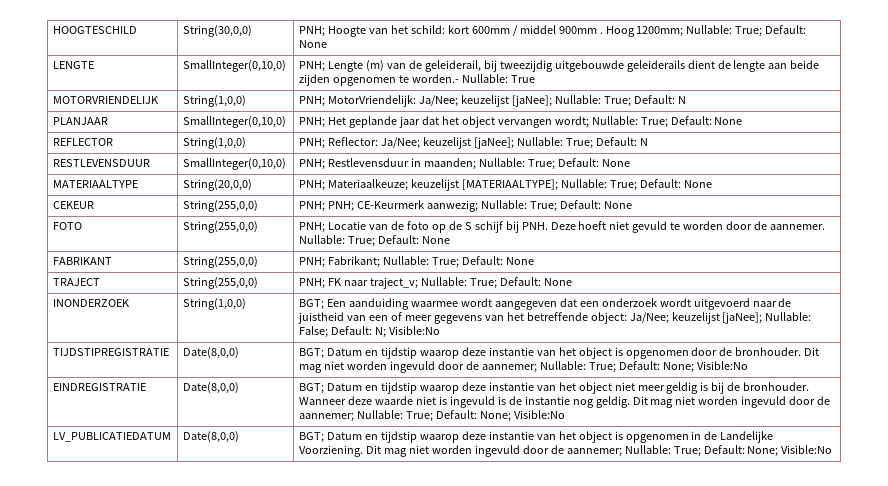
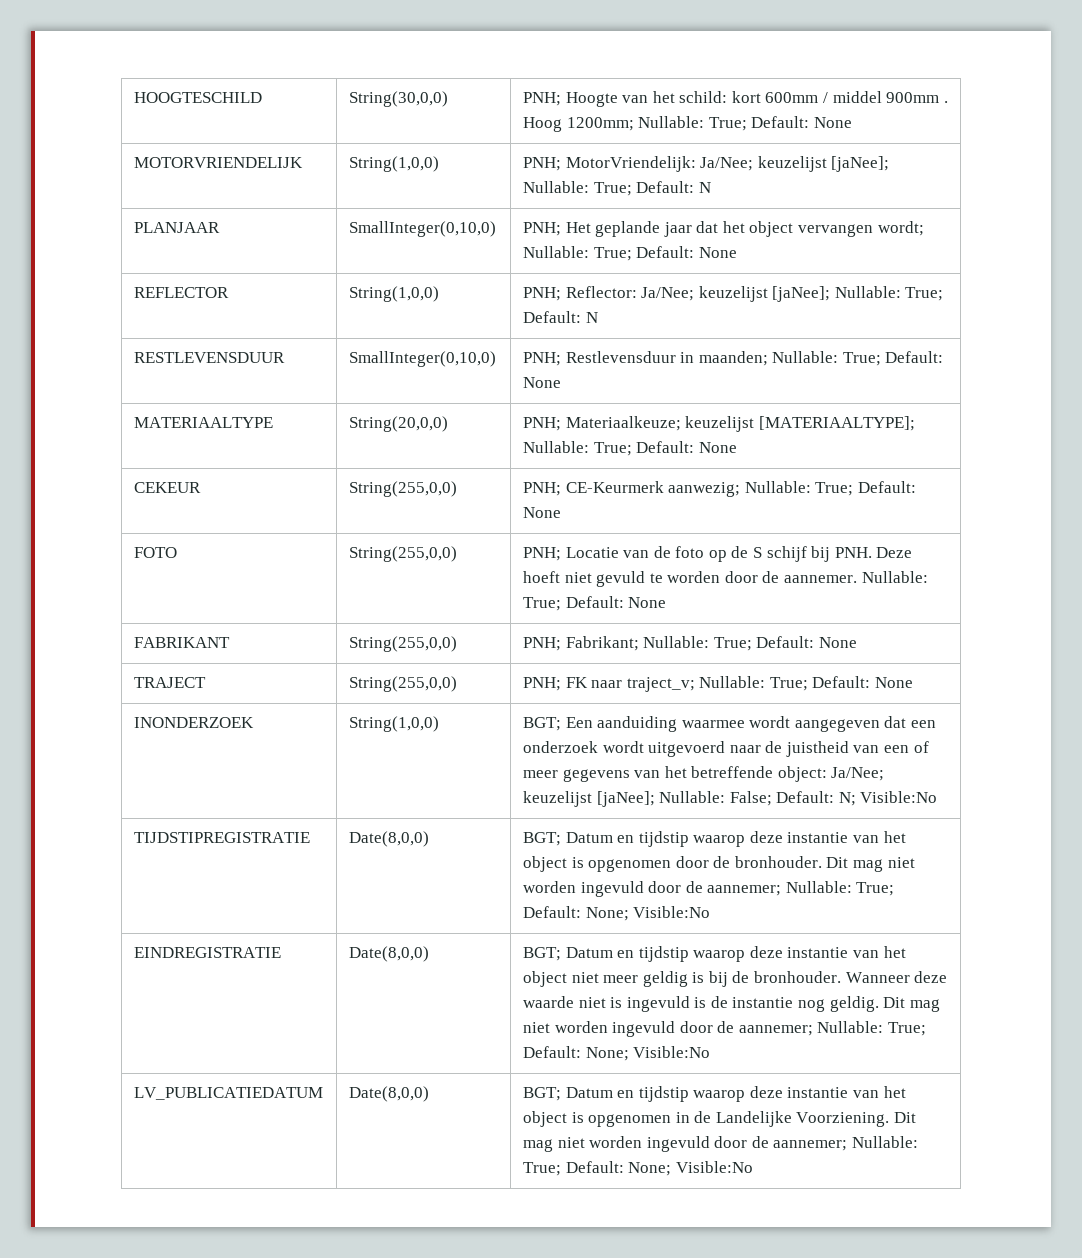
[52,61,94,69] [182,60,286,72] [298,60,820,72] [298,74,535,86] // LENGTE | SmallInteger(0,10,0) | PNH; Lengte (m) van de geleiderail, bij tweezijdig uitgebouwde geleiderails dient de lengte aan beide zijden opgenomen te worden.- Nullable: True -> (852, 122) none
[327,201,354,212] PNH; -> (561, 489) none

